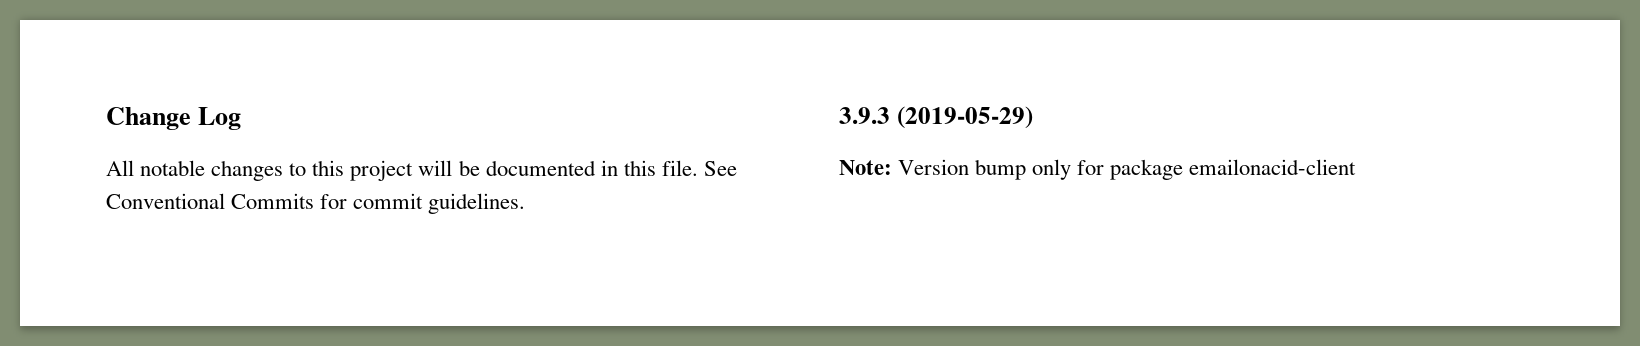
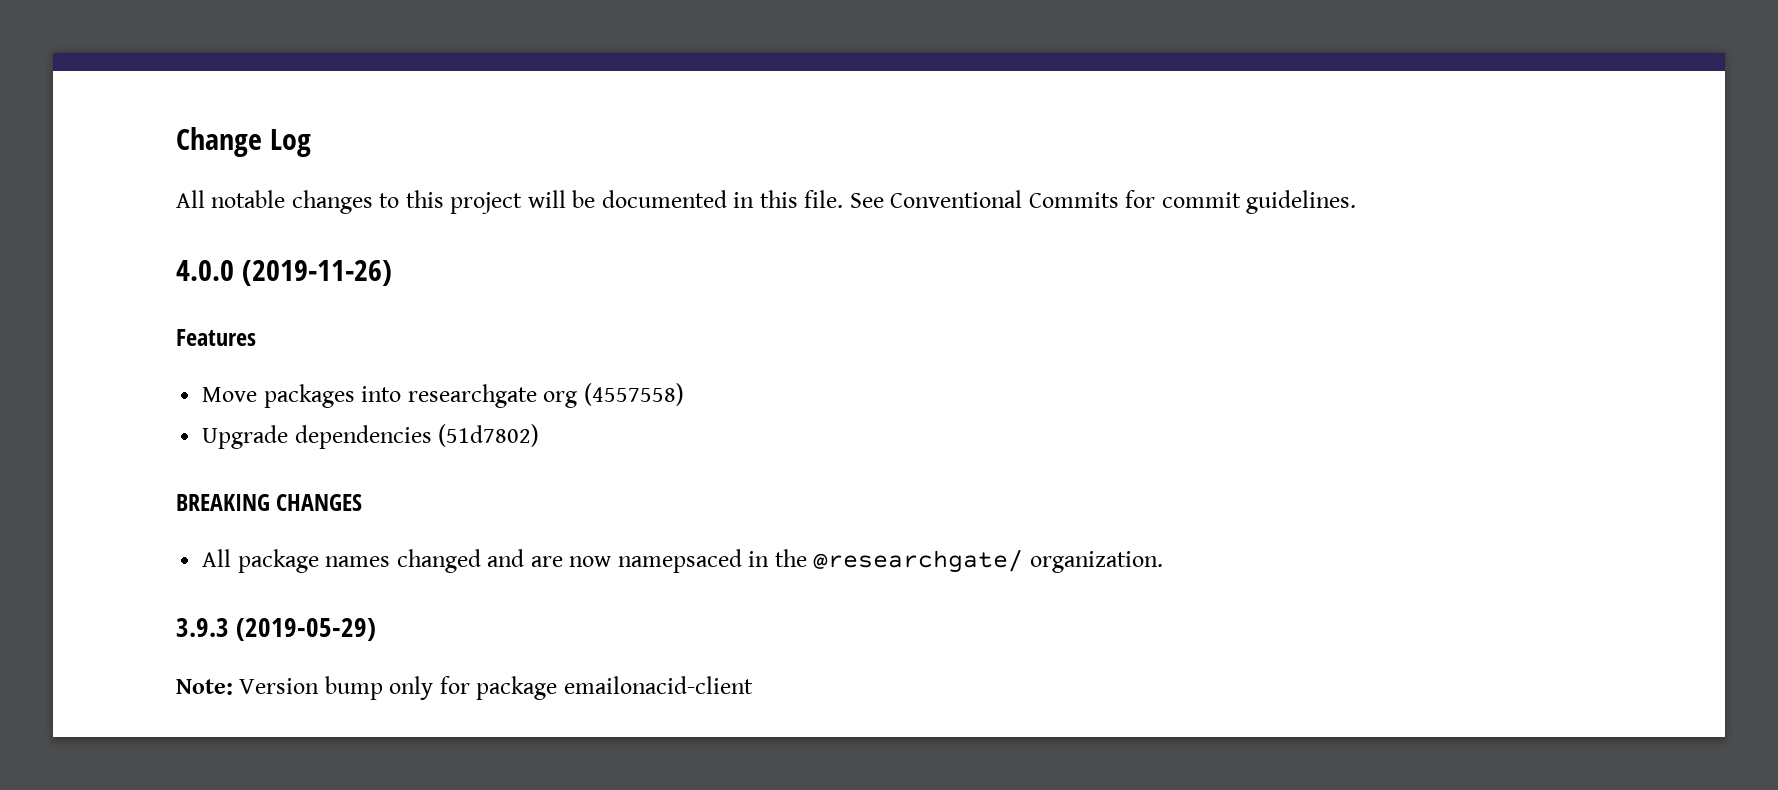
(526, 203) none -> [176,260,392,286] [176,329,256,346] [202,383,684,408] [202,424,540,449] [176,494,363,511] [202,549,1163,573] // 4.0.0 (2019-11-26) // Features // Move packages into researchgate org (4557558) // Upgrade dependencies (51d7802) // BREAKING CHANGES // All package names changed and are now namepsaced in the @researchgate/ organization.

